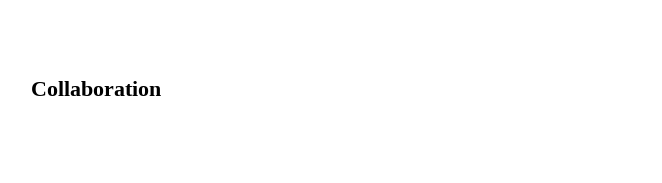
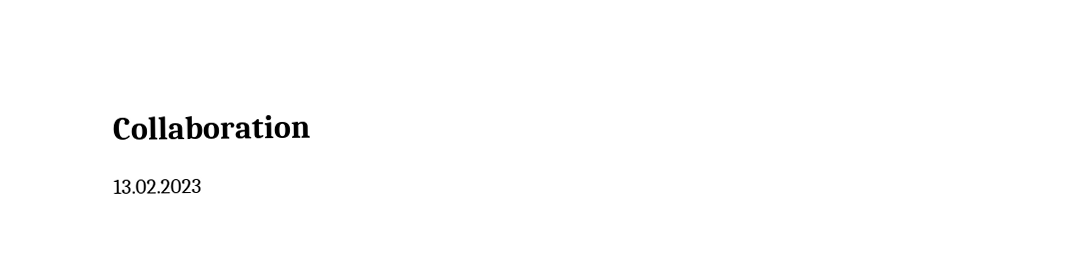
(161, 88) none -> [113,177,202,194] // 13.02.2023

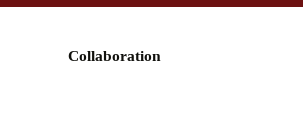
[113,177,202,194] // 13.02.2023 -> (161, 56) none

